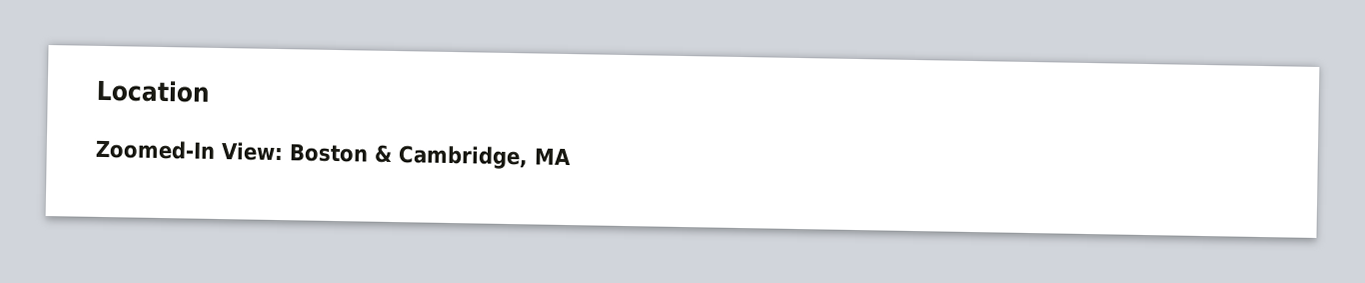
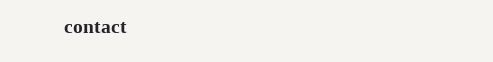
[96,79,210,103] [95,139,571,170] Location // Zoomed-In View: Boston & Cambridge, MA -> [64,22,127,33] contact

